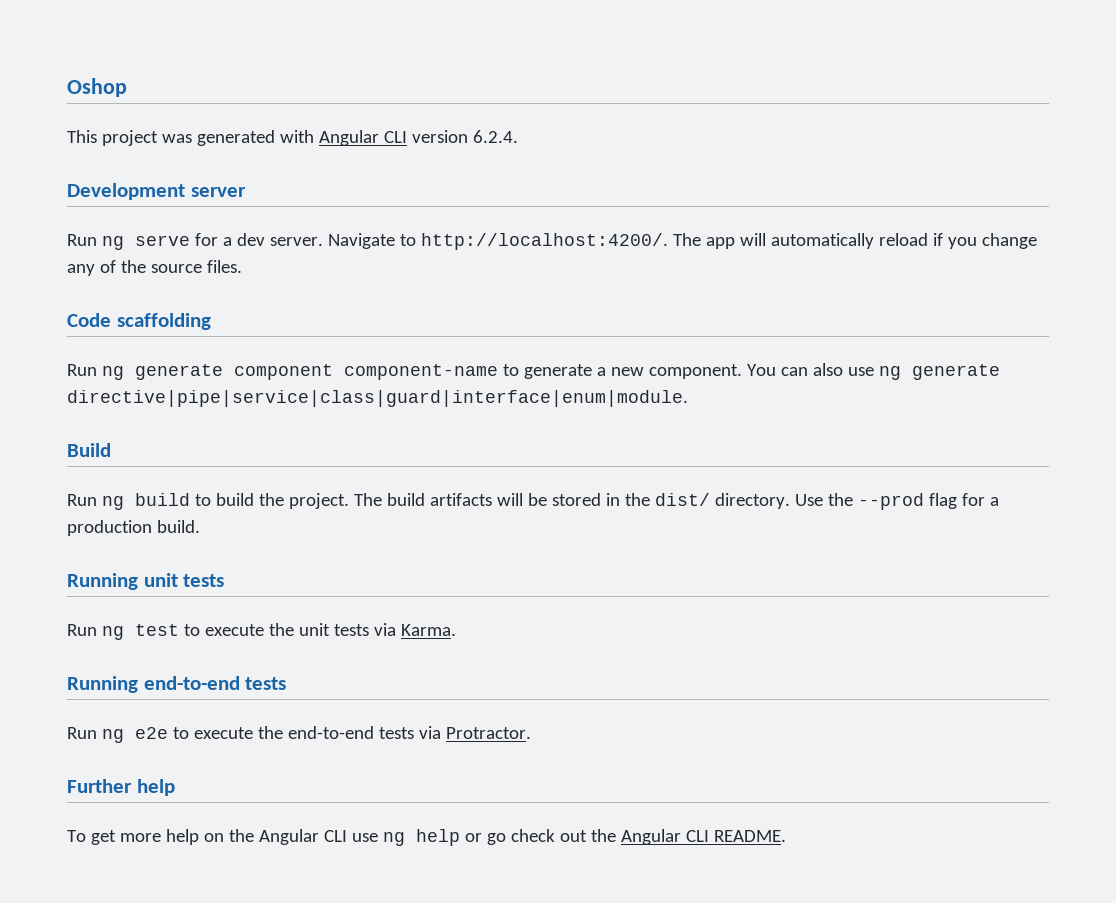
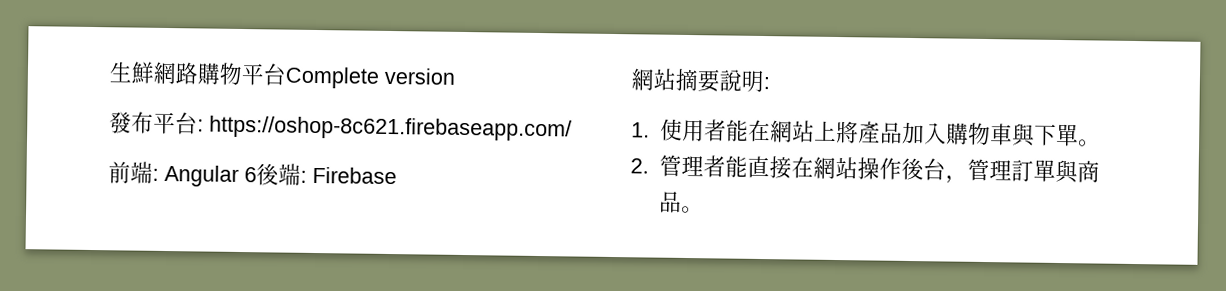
[67,78,127,97] [67,130,518,146] [67,183,246,200] [67,233,1037,250] [67,260,242,276] [67,313,211,330] [67,363,1000,380] [67,390,688,407] [67,443,111,457] [67,493,999,510] [67,520,200,536] [67,573,225,590] [67,623,456,640] [67,676,287,693] [67,726,531,743] [67,779,175,796] [67,829,786,846] Oshop // This project was generated with Angular CLI version 6.2.4. // Development server // Run ng serve for a dev server. Navigate to http://localhost:4200/. The app will automatically reload if you change any of the source files. // Code scaffolding // Run ng generate component component-name to generate a new component. You can also use ng generate directive|pipe|service|class|guard|interface|enum|module. // Build // Run ng build to build the project. The build artifacts will be stored in the dist/ directory. Use the --prod flag for a production build. // Running unit tests // Run ng test to execute the unit tests via Karma. // Running end-to-end tests // Run ng e2e to execute the end-to-end tests via Protractor. // Further help // To get more help on the Angular CLI use ng help or go check out the Angular CLI README. -> [109,61,456,89] [109,111,572,142] [108,161,397,187] [631,68,770,93] [631,118,1101,147] [630,154,1100,184] [658,191,704,214] 生鮮網路購物平台Complete version // 發布平台: https://oshop-8c621.firebaseapp.com/ // 前端: Angular 6後端: Firebase // 網站摘要說明: // 1.使用者能在網站上將產品加入購物車與下單。 // 2.管理者能直接在網站操作後台，管理訂單與商品。

